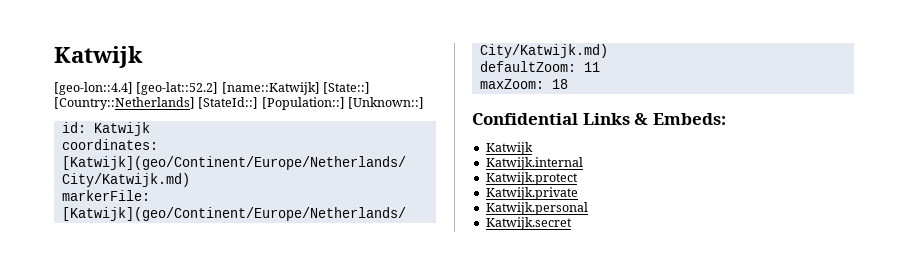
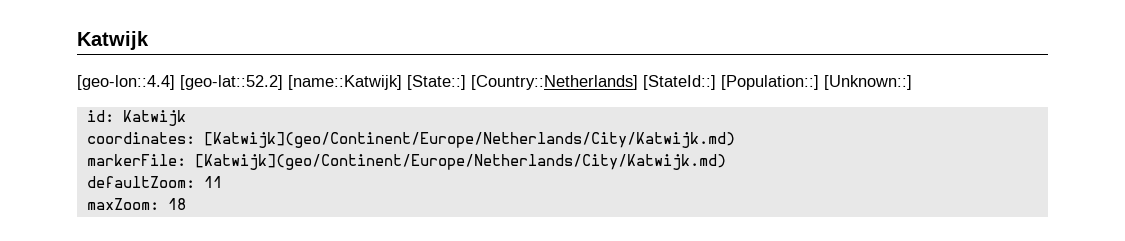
[472,113,726,125] [485,142,533,155] [485,157,583,170] [485,172,578,185] [485,187,578,200] [485,202,588,215] [485,217,572,230] // Confidential Links & Embeds: // Katwijk // Katwijk.internal // Katwijk.protect // Katwijk.private // Katwijk.personal // Katwijk.secret -> (186, 204) none

